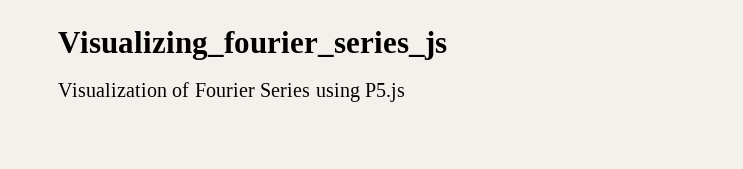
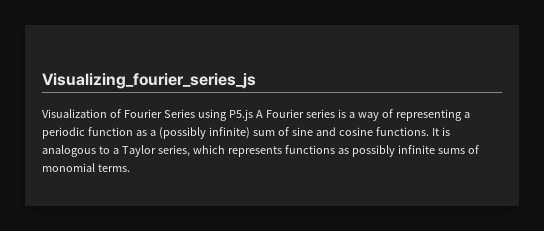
(405, 92) none -> [255,109,470,121] [42,127,450,139] [42,145,479,157] [42,163,130,172] A Fourier series is a way of representing a periodic function as a (possibly infinite) sum of sine and cosine functions. It is analogous to a Taylor series, which represents functions as possibly infinite sums of monomial terms.

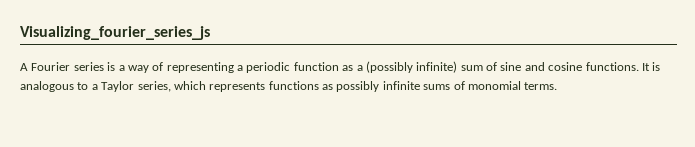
[42,109,253,121] Visualization of Fourier Series using P5.js -> (210, 33) none

